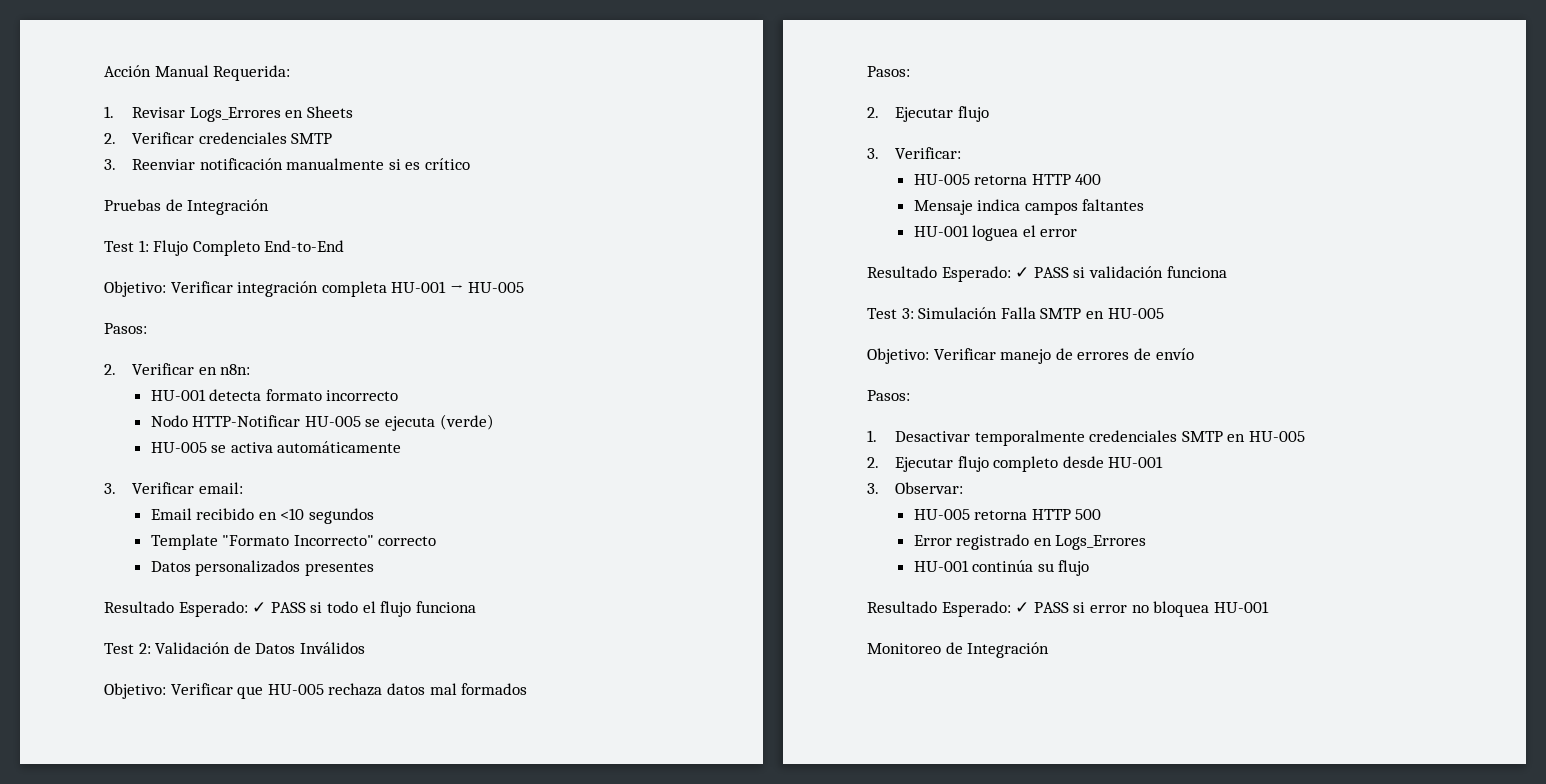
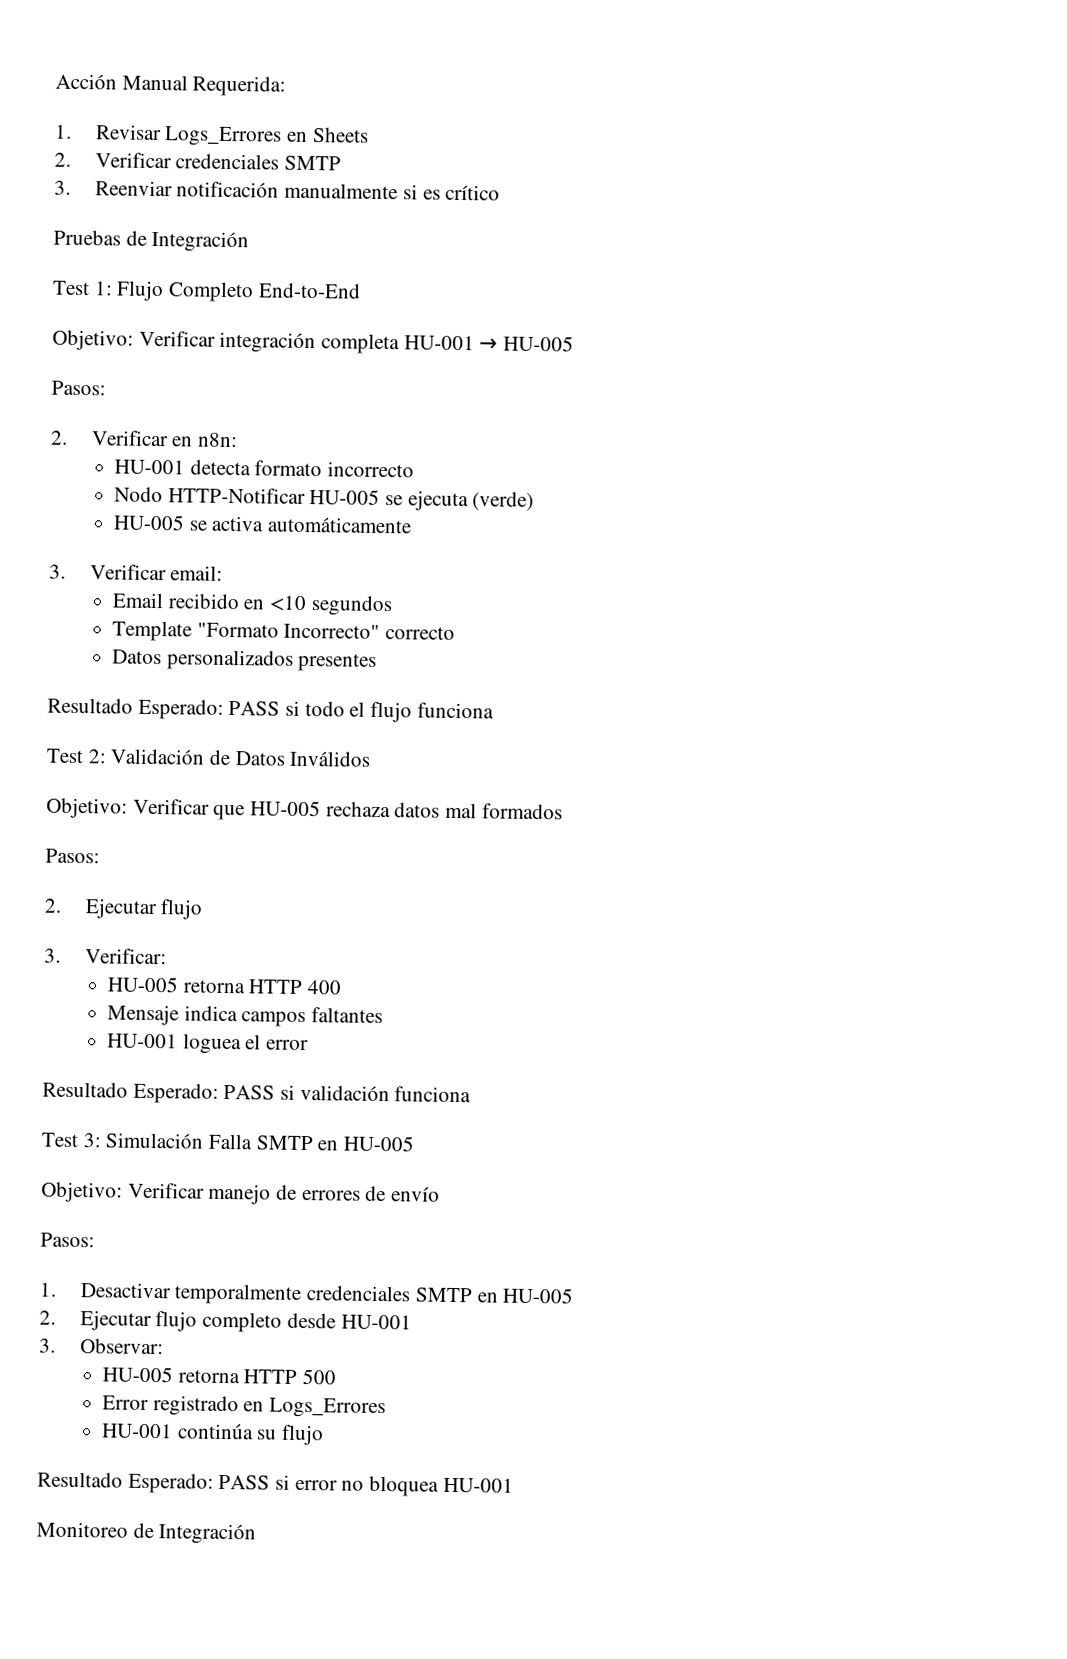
[252,602,267,613] ✓ -> (224, 709) none
[1015,267,1030,278] ✓ -> (219, 1093) none
[1015,602,1030,613] ✓ -> (214, 1483) none

